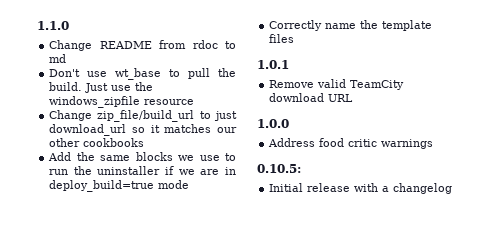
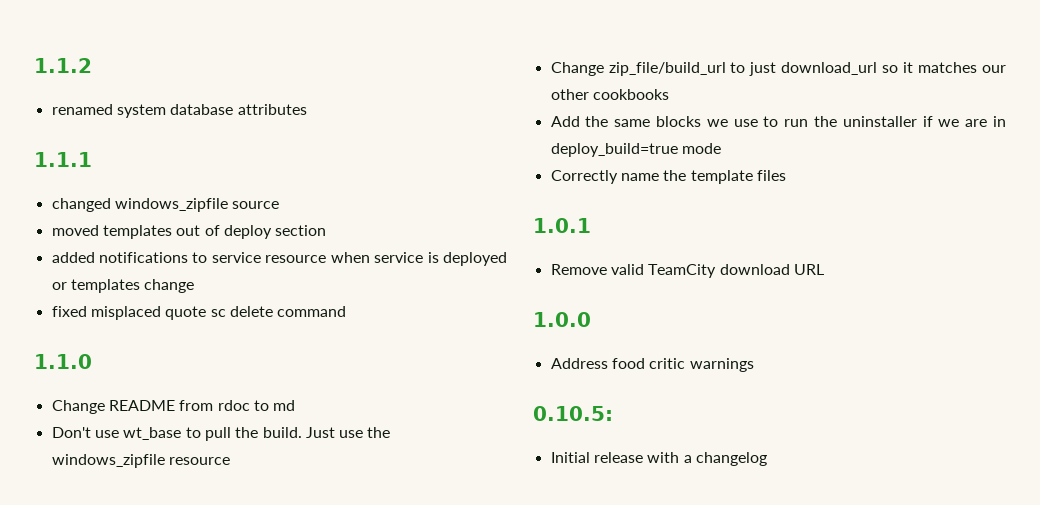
(37, 25) none -> [34,58,92,73] [51,104,307,118] [34,152,92,167] [51,198,280,212] [51,225,327,239] [51,252,508,266] [51,279,195,293] [51,306,347,320] 1.1.2 // renamed system database attributes // 1.1.1 // changed windows_zipfile source // moved templates out of deploy section // added notifications to service resource when service is deployed or templates change // fixed misplaced quote sc delete command //

